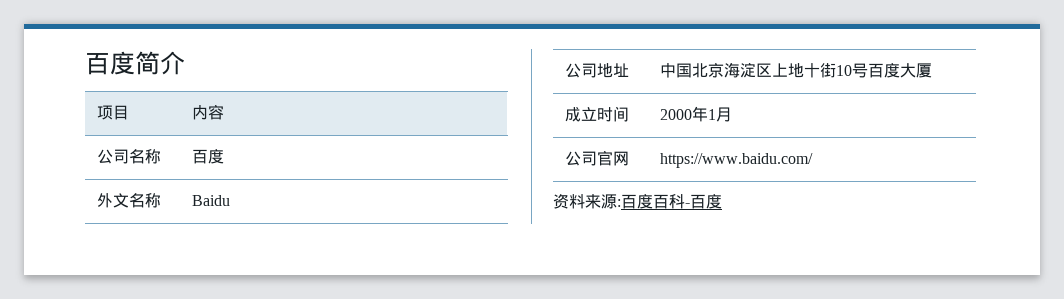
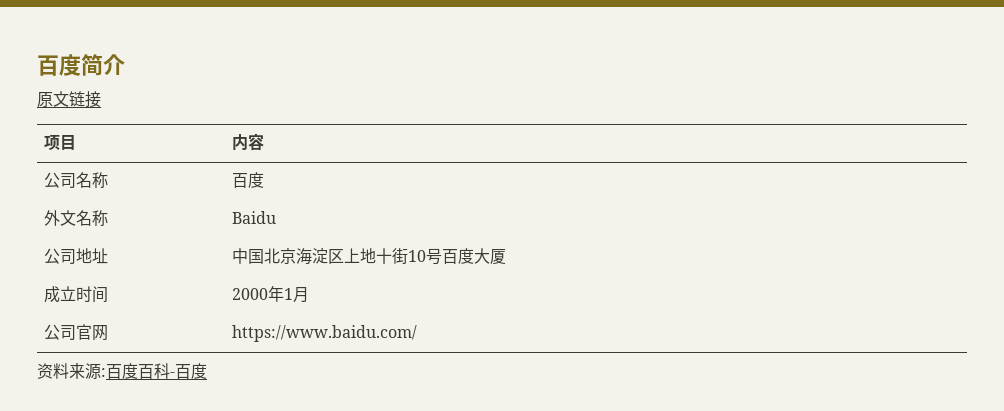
(185, 63) none -> [37,91,101,108] // 原文链接

